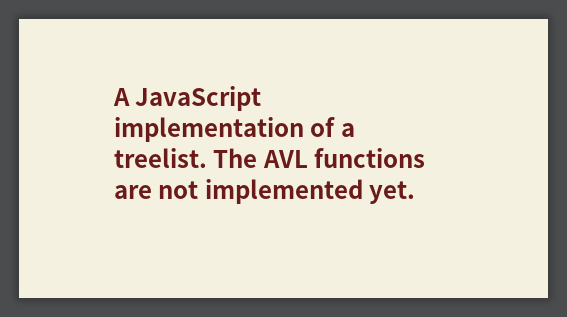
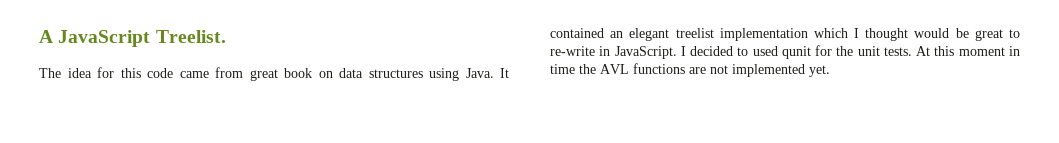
[114,117,355,142] [114,148,258,168] implementation of a treelist. The -> [155,30,226,43] [39,67,509,81] [550,28,1020,41] [550,45,1020,59] [550,64,596,74] Treelist. // The idea for this code came from great book on data structures using Java. It contained an elegant treelist implementation which I thought would be great to re-write in JavaScript. I decided to used qunit for the unit tests. At this moment in time the

